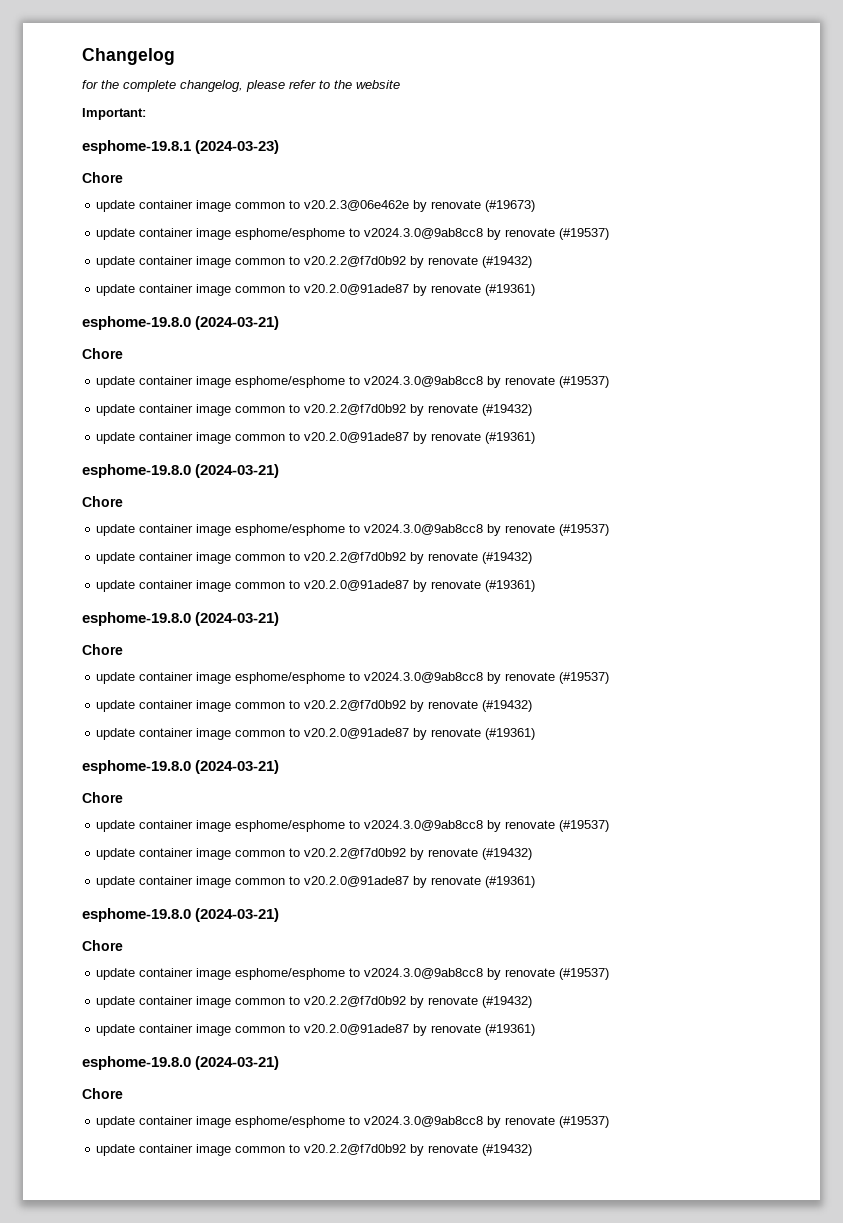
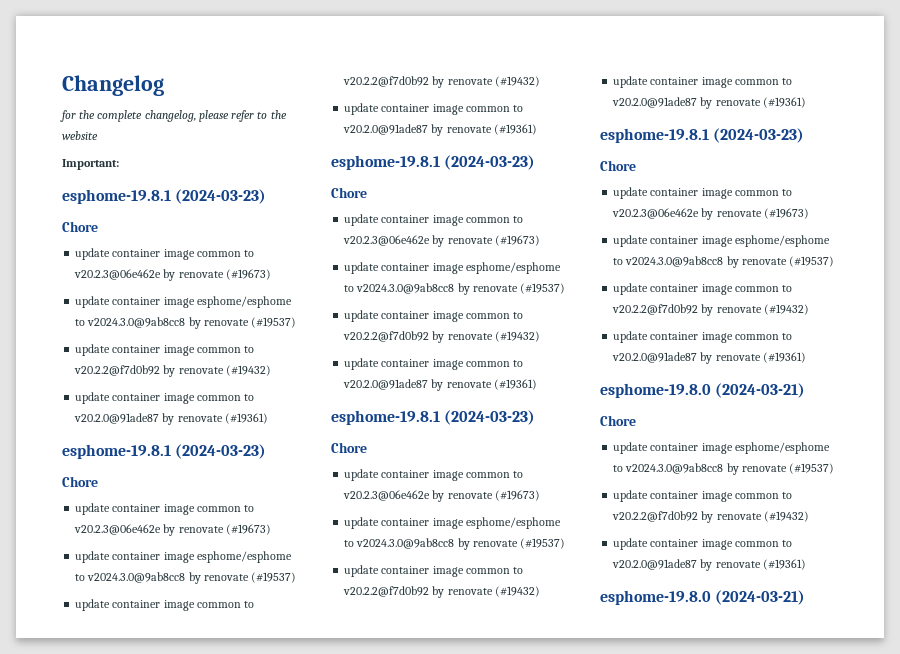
(536, 290) none -> [62,444,267,459] [62,476,98,487] [75,503,255,515] [74,524,271,536] [75,551,292,563] [75,572,297,584] [75,599,255,611] [343,76,540,88] [344,103,524,115] [343,124,537,136] [331,155,536,170] [331,187,367,198] [344,214,524,226] [343,235,540,247] [344,262,561,274] [344,283,566,295] [344,310,524,322] [343,331,540,343] [344,358,524,370] [343,379,537,391] [331,410,536,425] [331,442,367,453] [344,469,524,481] [343,490,540,502] [344,517,561,529] [344,538,566,550] [344,565,524,577] [343,586,540,598] [613,76,793,88] [612,97,806,109] [600,128,805,143] [600,160,636,171] [613,187,793,199] [612,208,809,220] [613,235,830,247] [613,256,835,268] [613,283,793,295] [612,304,809,316] [613,331,793,343] [612,352,806,364] // esphome-19.8.1 (2024-03-23) // Chore // update container image common to v20.2.3@06e462e by renovate (#19673) // update container image esphome/esphome to v2024.3.0@9ab8cc8 by renovate (#19537) // update container image common to v20.2.2@f7d0b92 by renovate (#19432) // update container image common to v20.2.0@91ade87 by renovate (#19361) // esphome-19.8.1 (2024-03-23) // Chore // update container image common to v20.2.3@06e462e by renovate (#19673) // update container image esphome/esphome to v2024.3.0@9ab8cc8 by renovate (#19537) // update container image common to v20.2.2@f7d0b92 by renovate (#19432) // update container image common to v20.2.0@91ade87 by renovate (#19361) // esphome-19.8.1 (2024-03-23) // Chore // update container image common to v20.2.3@06e462e by renovate (#19673) // update container image esphome/esphome to v2024.3.0@9ab8cc8 by renovate (#19537) // update container image common to v20.2.2@f7d0b92 by renovate (#19432) // update container image common to v20.2.0@91ade87 by renovate (#19361) // esphome-19.8.1 (2024-03-23) // Chore // update container image common to v20.2.3@06e462e by renovate (#19673) // update container image esphome/esphome to v2024.3.0@9ab8cc8 by renovate (#19537) // update container image common to v20.2.2@f7d0b92 by renovate (#19432) // update container image common to v20.2.0@91ade87 by renovate (#19361)
[82,496,123,507] [96,524,610,536] [96,552,533,564] [96,580,536,592] [82,612,280,626] [82,644,123,655] [96,672,610,684] [96,700,533,712] [96,728,536,740] [82,760,280,774] [82,792,123,803] [96,820,610,832] [96,848,533,860] [96,876,536,888] [82,908,280,922] [82,940,123,951] [96,968,610,980] [96,996,533,1008] [96,1024,536,1036] [82,1056,280,1070] [82,1088,123,1099] [96,1116,610,1128] [96,1144,533,1156] // Chore // update container image esphome/esphome to v2024.3.0@9ab8cc8 by renovate (#19537) // update container image common to v20.2.2@f7d0b92 by renovate (#19432) // update container image common to v20.2.0@91ade87 by renovate (#19361) // esphome-19.8.0 (2024-03-21) // Chore // update container image esphome/esphome to v2024.3.0@9ab8cc8 by renovate (#19537) // update container image common to v20.2.2@f7d0b92 by renovate (#19432) // update container image common to v20.2.0@91ade87 by renovate (#19361) // esphome-19.8.0 (2024-03-21) // Chore // update container image esphome/esphome to v2024.3.0@9ab8cc8 by renovate (#19537) // update container image common to v20.2.2@f7d0b92 by renovate (#19432) // update container image common to v20.2.0@91ade87 by renovate (#19361) // esphome-19.8.0 (2024-03-21) // Chore // update container image esphome/esphome to v2024.3.0@9ab8cc8 by renovate (#19537) // update container image common to v20.2.2@f7d0b92 by renovate (#19432) // update container image common to v20.2.0@91ade87 by renovate (#19361) // esphome-19.8.0 (2024-03-21) // Chore // update container image esphome/esphome to v2024.3.0@9ab8cc8 by renovate (#19537) // update container image common to v20.2.2@f7d0b92 by renovate (#19432) -> (806, 597) none

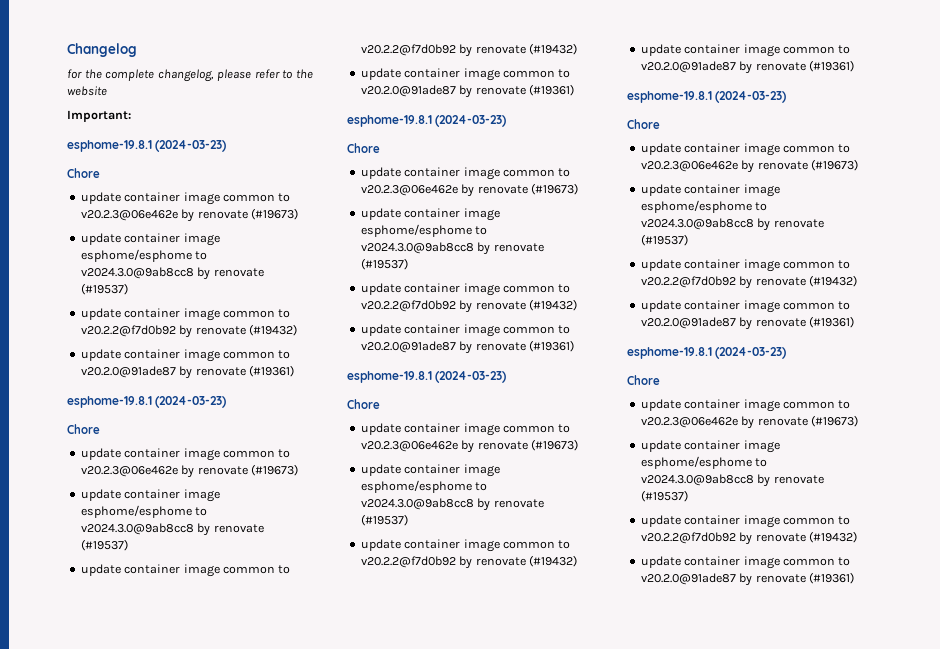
[600,383,806,398] [600,415,636,426] esphome-19.8.0 (2024-03-21) // Chore -> [627,347,787,359] [627,375,660,385] [640,399,851,412] [640,415,858,429] esphome-19.8.1 (2024-03-23) // Chore // update container image common to v20.2.3@06e462e by renovate (#19673)
[600,590,806,605] // esphome-19.8.0 (2024-03-21) -> (854, 578) none

